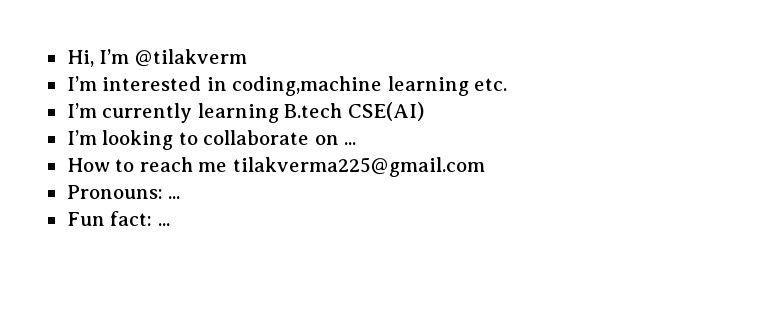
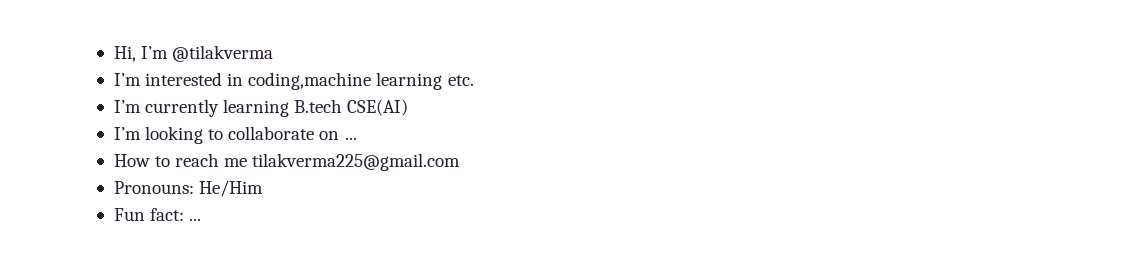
[134,49,247,67] @tilakverm -> [172,45,274,62] @tilakverma
[168,196,181,199] ... -> [199,180,264,197] He/Him

